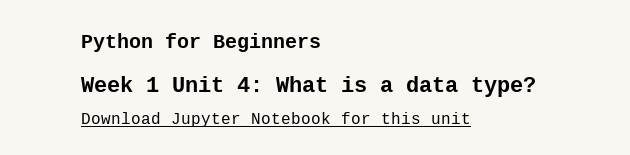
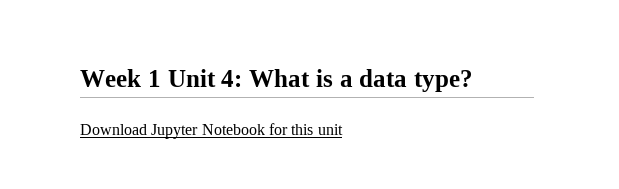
[81,33,321,52] Python for Beginners // -> (80, 78) none

